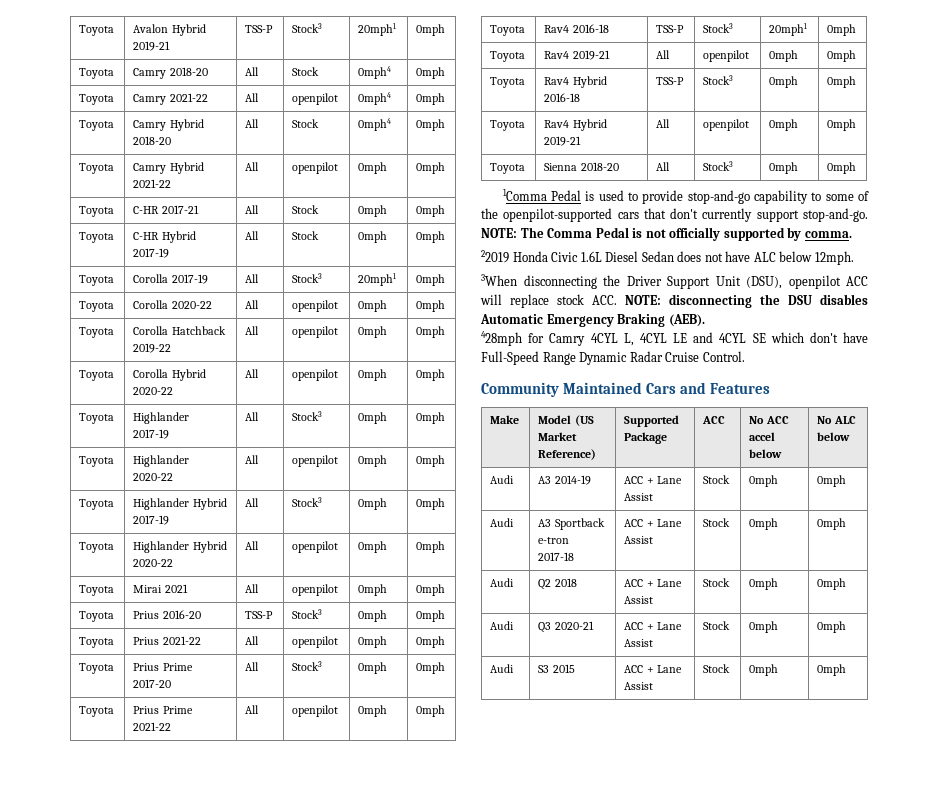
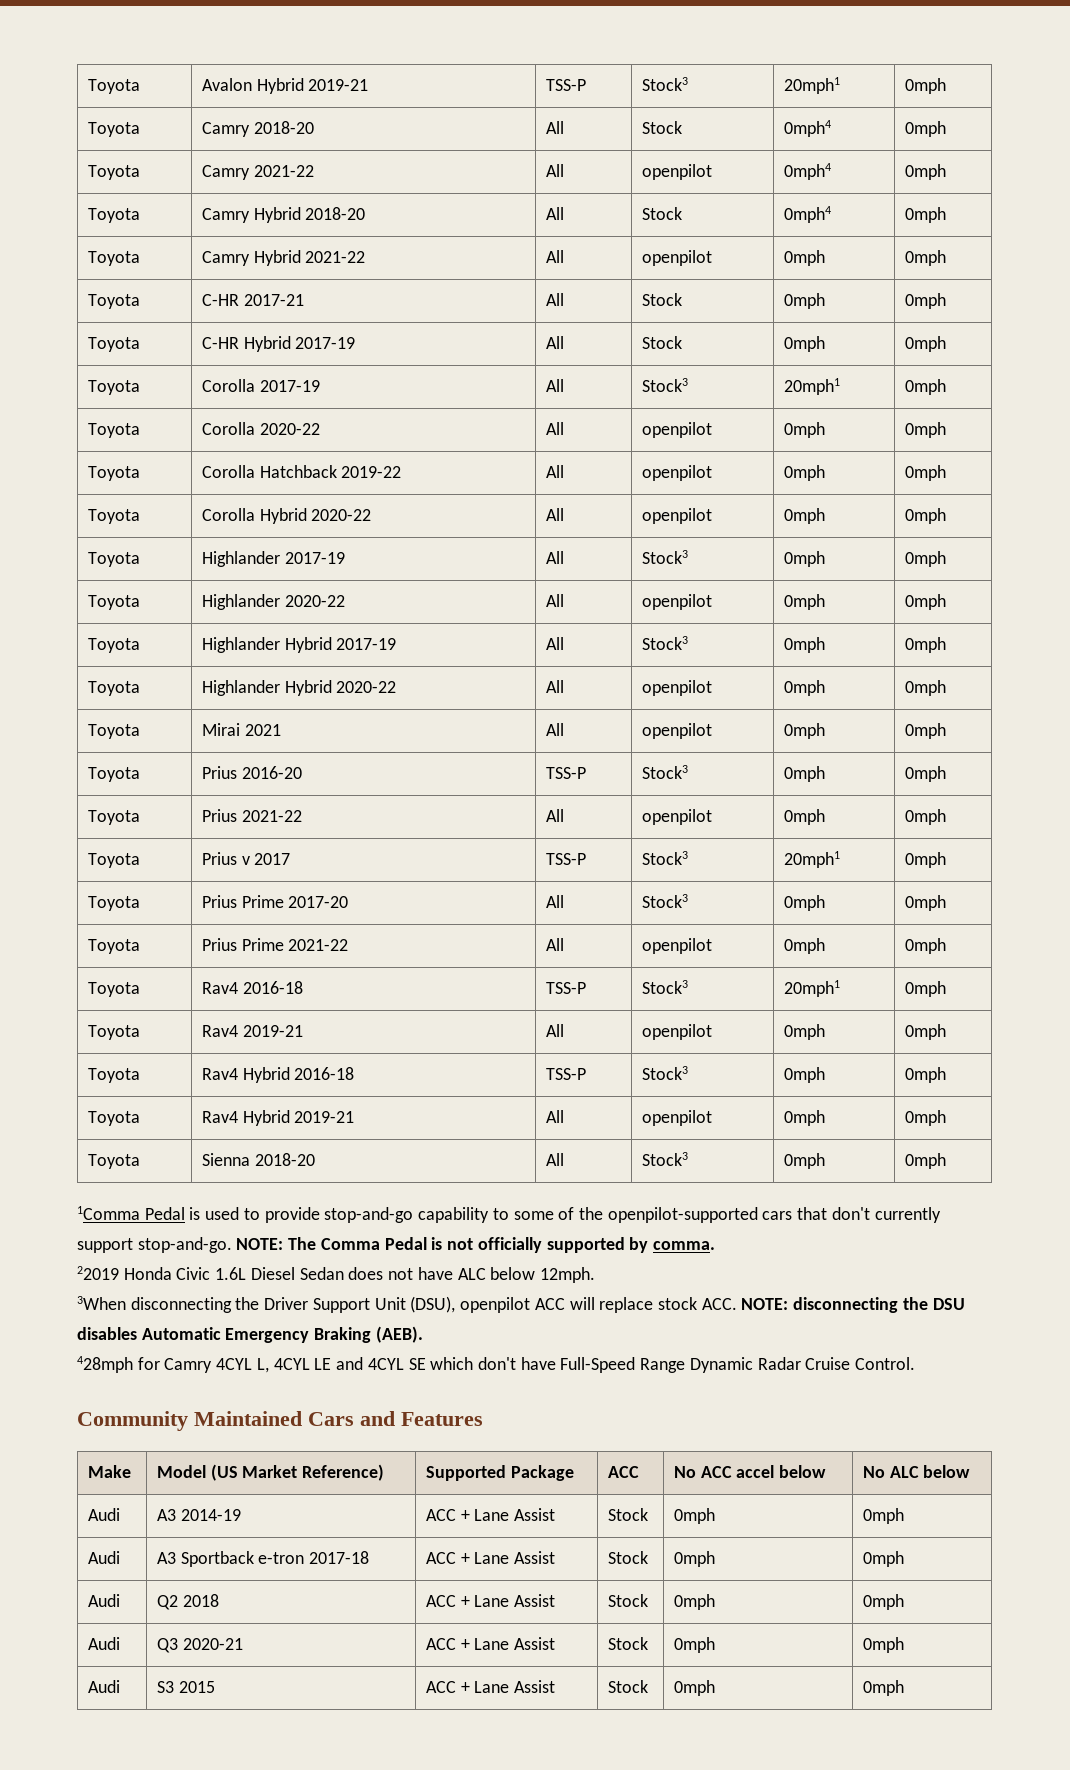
(446, 642) none -> [87,853,140,868] [201,852,291,865] [545,853,586,865] [641,851,688,865] [783,851,840,868] [904,852,946,868] // Toyota | Prius v 2017 | TSS-P | Stock3 | 20mph1 | 0mph

